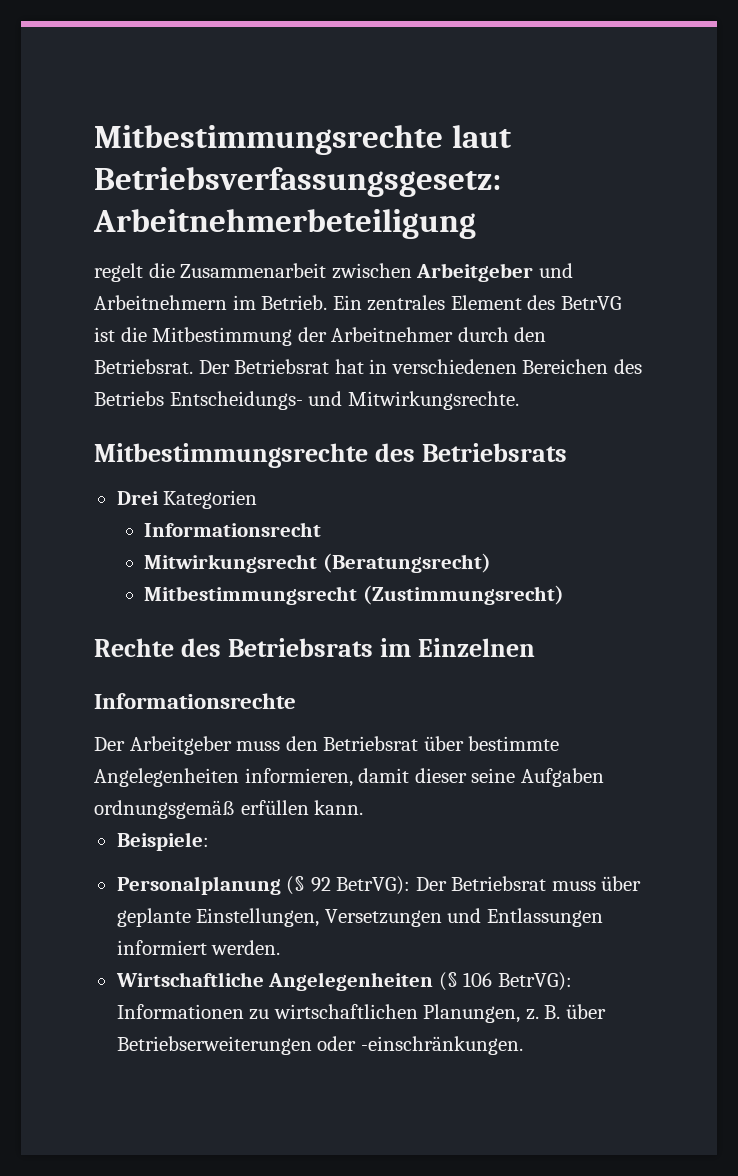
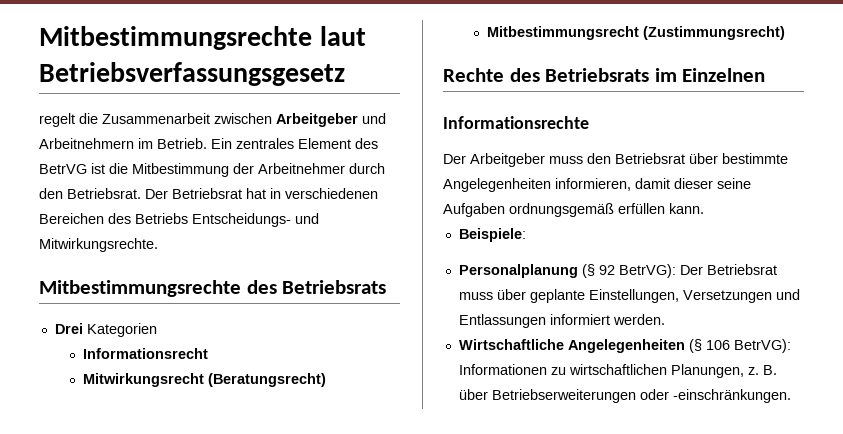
[94,167,501,197] [93,209,476,239] Betriebsverfassungsgesetz: Arbeitnehmerbeteiligung -> [39,62,345,86] Betriebsverfassungsgesetz

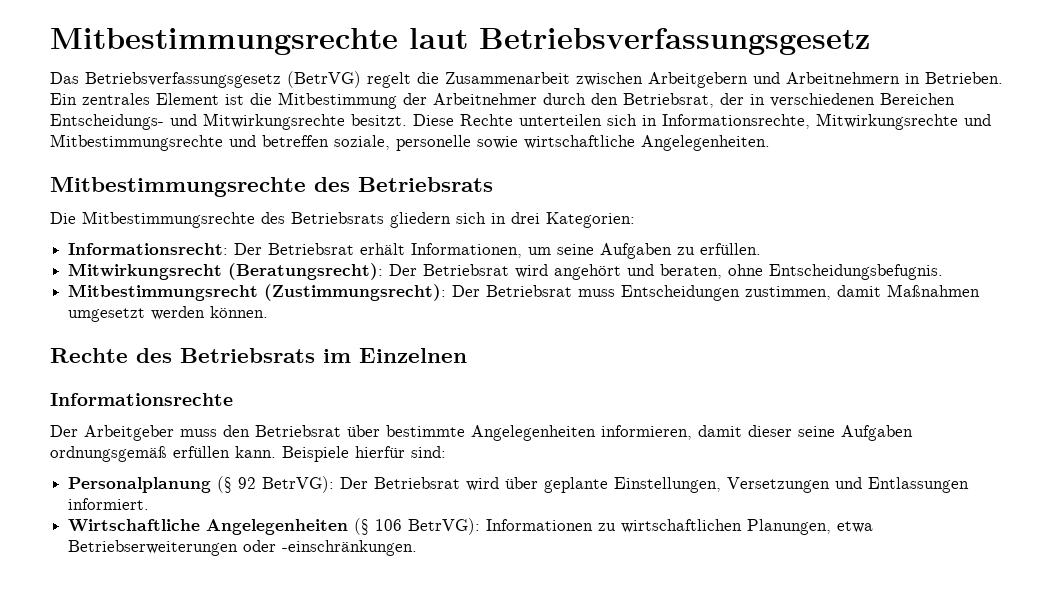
(345, 74) none -> [50,71,361,88] Das Betriebsverfassungsgesetz (BetrVG)
[276,113,358,127] Arbeitgeber -> [648,72,748,88] Arbeitgebern
[138,138,207,149] im Betrieb. -> [905,72,1003,84] in Betrieben.
[355,138,378,149] [39,164,87,174] des BetrVG -> (219, 99) none
[67,188,378,199] [39,213,319,227] [39,238,158,252] [39,280,387,297] [54,323,157,337] [82,348,208,359] [82,373,326,387] [486,26,785,40] Betriebsrat. Der Betriebsrat hat in verschiedenen Bereichen des Betriebs Entscheidungs- und Mitwirkungsrechte. // Mitbestimmungsrechte des Betriebsrats // Drei Kategorien // Informationsrecht // Mitwirkungsrecht (Beratungsrecht) // Mitbestimmungsrecht (Zustimmungsrecht) -> [623,93,955,108] [50,113,991,130] [50,134,770,151] [50,177,493,197] [50,211,635,228] [68,243,762,259] [68,263,944,280] [68,284,981,301] [68,306,269,322] Betriebsrat, der in verschiedenen Bereichen Entscheidungs- und Mitwirkungsrechte besitzt. Diese Rechte unterteilen sich in Informationsrechte, Mitwirkungsrechte und Mitbestimmungsrechte und betreffen soziale, personelle sowie wirtschaftliche Angelegenheiten. // Mitbestimmungsrechte des Betriebsrats // Die Mitbestimmungsrechte des Betriebsrats gliedern sich in drei Kategorien: // Informationsrecht: Der Betriebsrat erhält Informationen, um seine Aufgaben zu erfüllen. // Mitwirkungsrecht (Beratungsrecht): Der Betriebsrat wird angehört und beraten, ohne Entscheidungsbefugnis. // Mitbestimmungsrecht (Zustimmungsrecht): Der Betriebsrat muss Entscheidungen zustimmen, damit Maßnahmen umgesetzt werden können.
[458,228,526,242] // Beispiele: -> [282,446,446,462] Beispiele hierfür sind:
[458,292,493,300] muss -> [466,477,500,491] wird
[549,314,665,325] informiert werden. -> [68,498,150,510] informiert.
[747,365,777,375] [458,389,488,400] z. B. über -> [837,521,874,533] etwa

